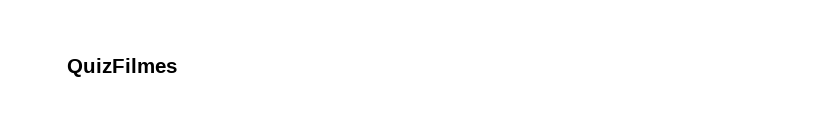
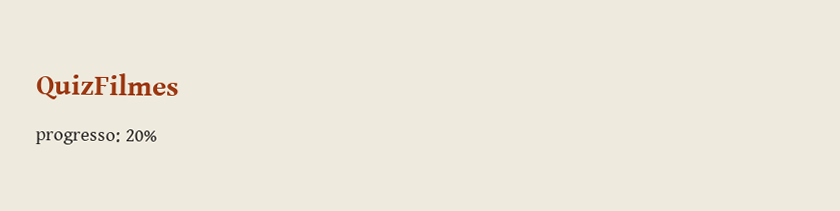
(177, 67) none -> [35,129,157,146] // progresso: 20%

